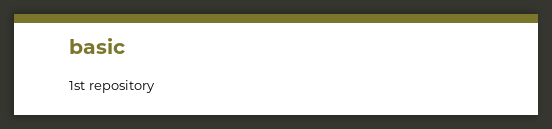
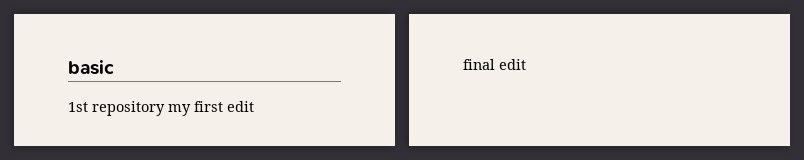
(155, 86) none -> [168,101,254,116] [463,59,526,70] my first edit // final edit

